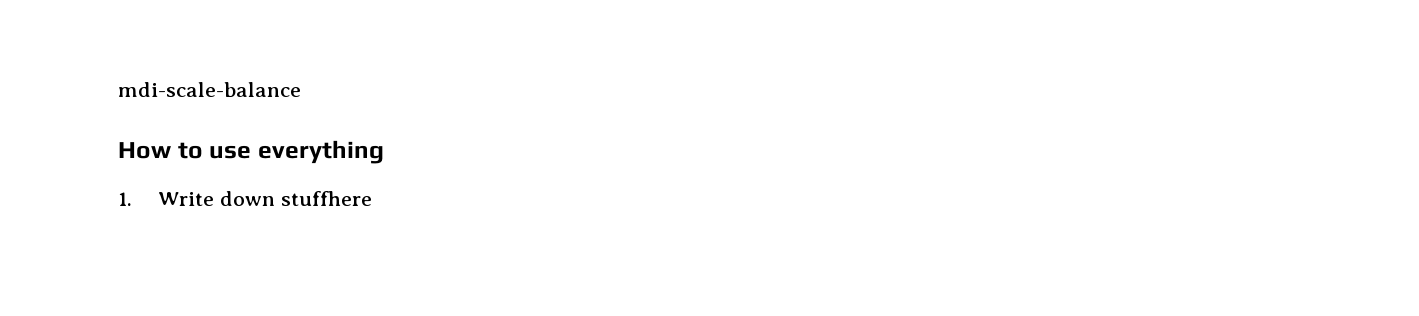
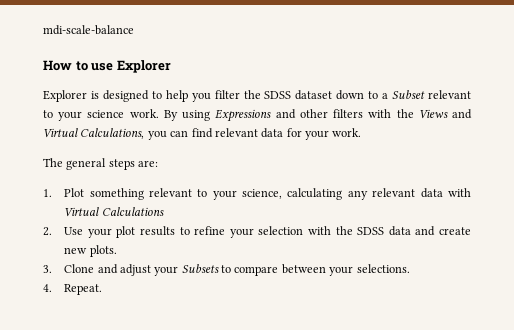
[257,140,384,164] [118,191,372,206] everything // 1. Write down stuffhere -> [116,60,171,73] [43,90,471,102] [43,109,472,122] [43,128,362,140] [43,158,159,170] [43,188,471,200] [64,207,164,217] [43,226,471,238] [64,245,117,257] [43,264,410,276] [43,284,103,295] Explorer // Explorer is designed to help you filter the SDSS dataset down to a Subset relevant to your science work. By using Expressions and other filters with the Views and Virtual Calculations, you can find relevant data for your work. // The general steps are: // 1. Plot something relevant to your science, calculating any relevant data with Virtual Calculations // 2. Use your plot results to refine your selection with the SDSS data and create new plots. // 3. Clone and adjust your Subsets to compare between your selections. // 4. Repeat.

